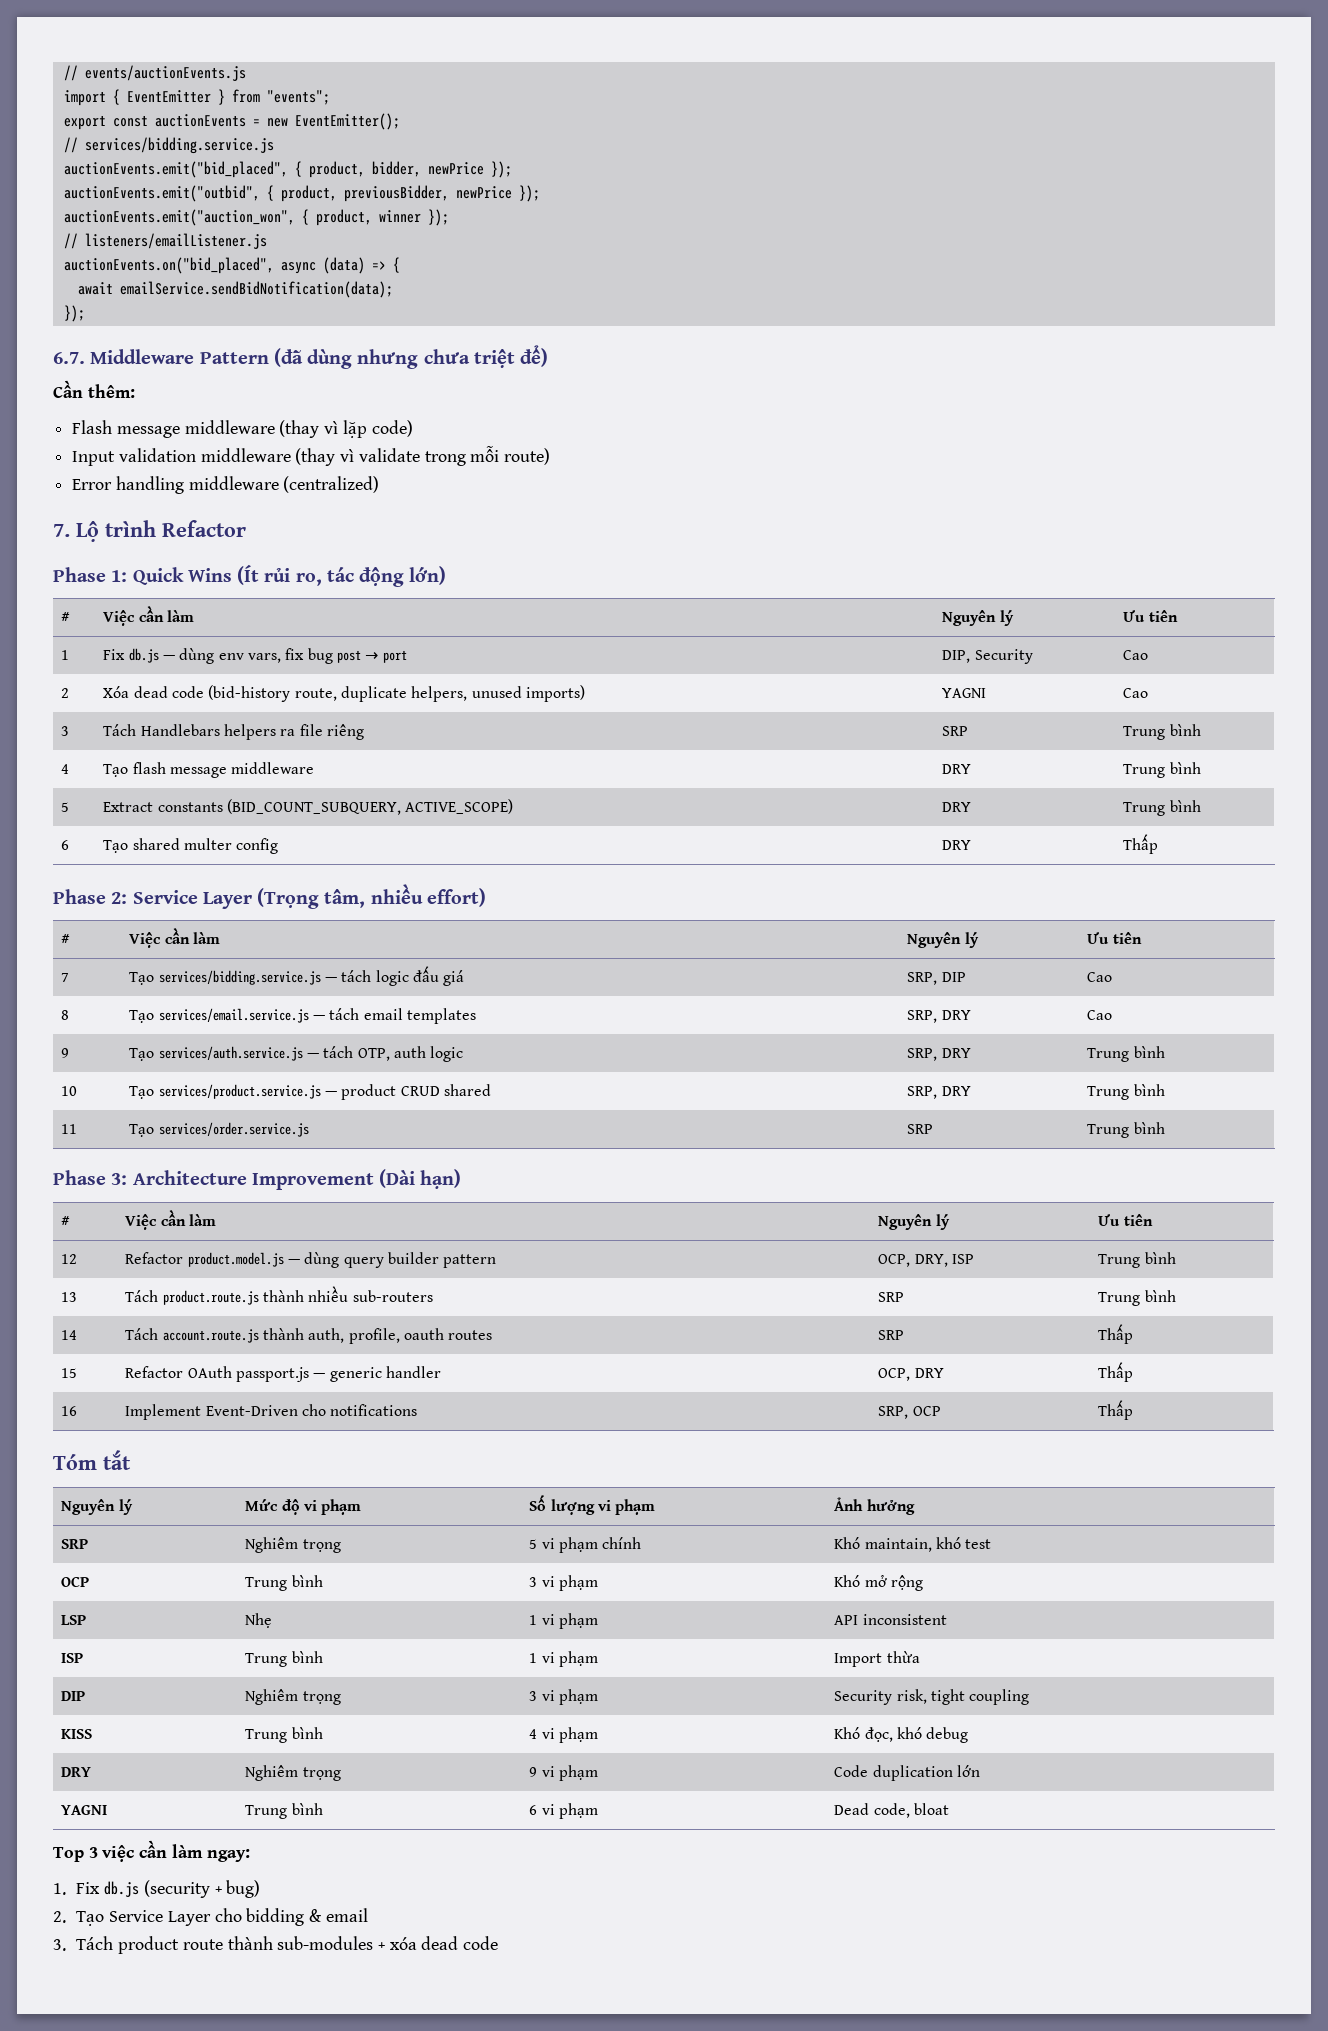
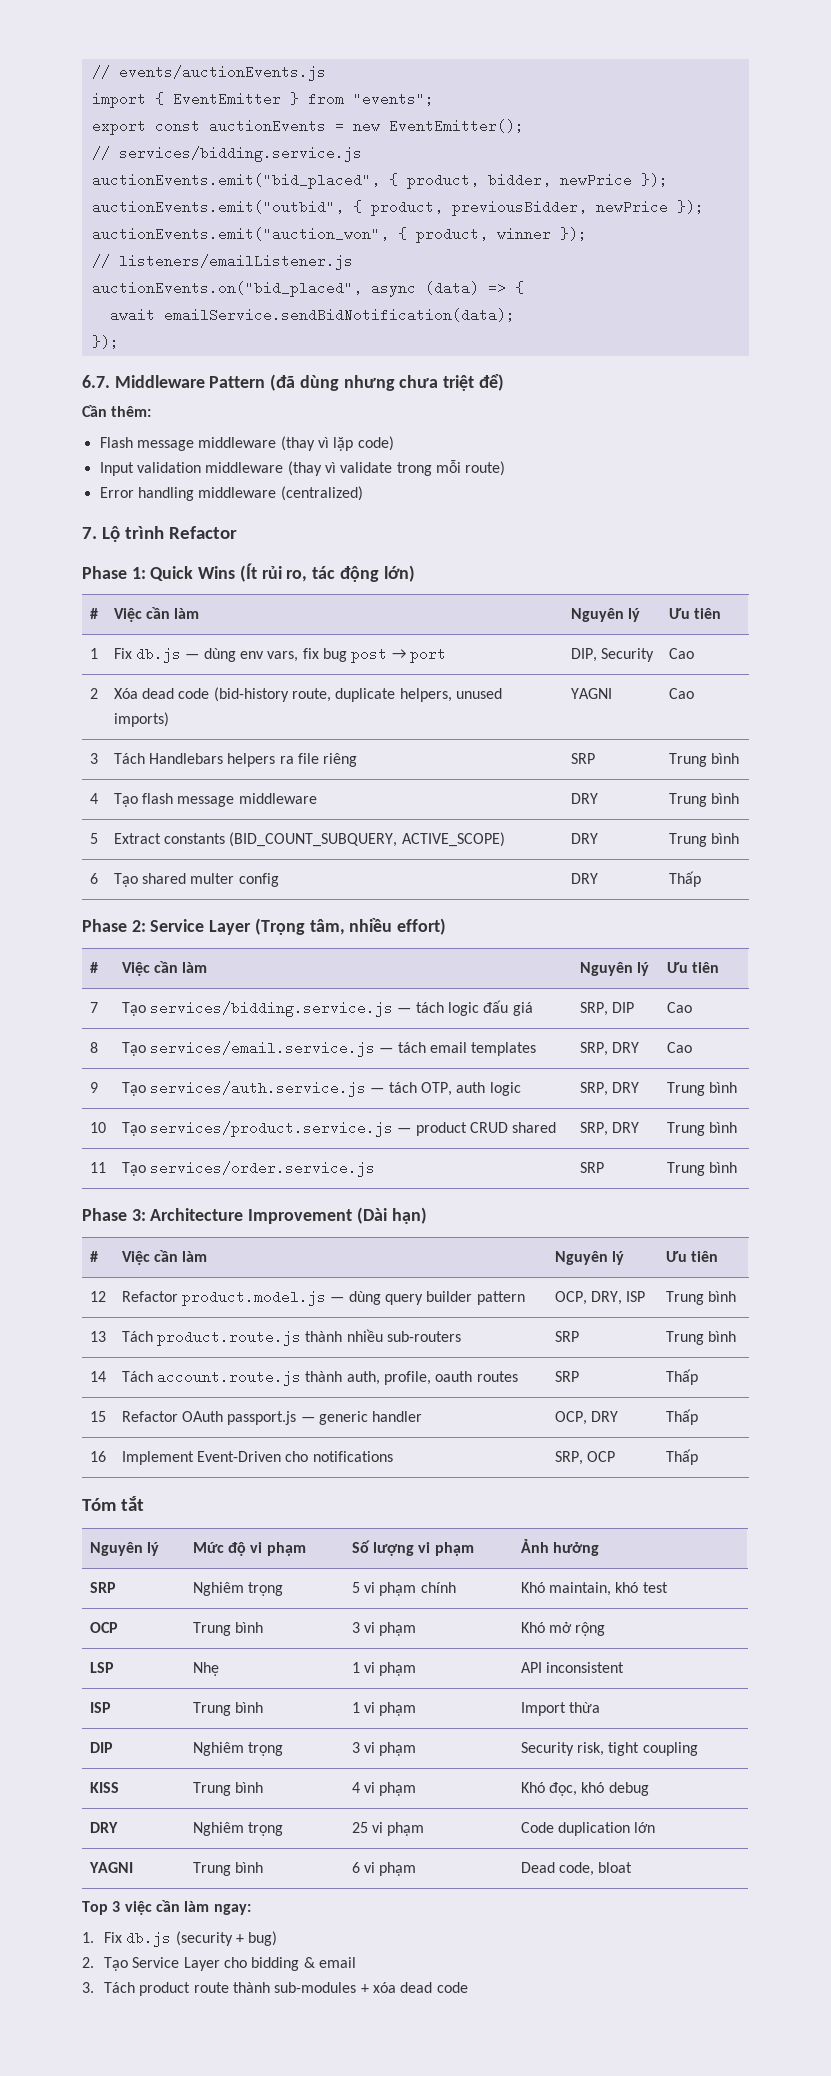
[529,1767,538,1777] 9 -> [351,1822,368,1833] 25

